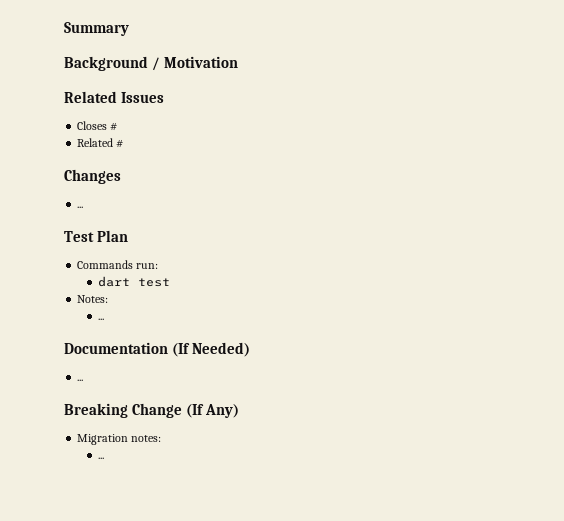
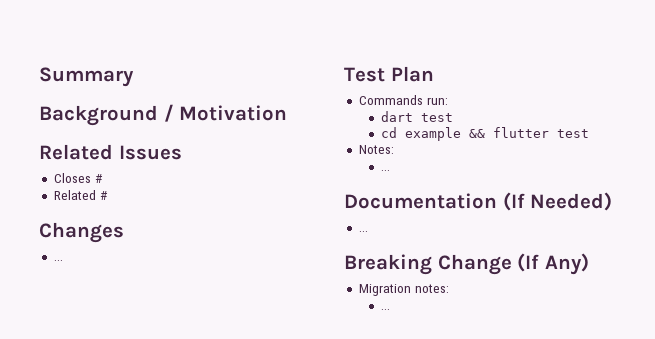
(170, 282) none -> [380,127,589,141] // cd example && flutter test

